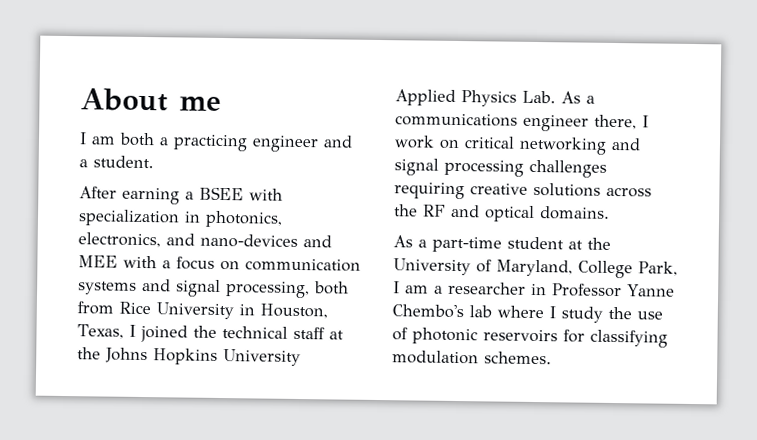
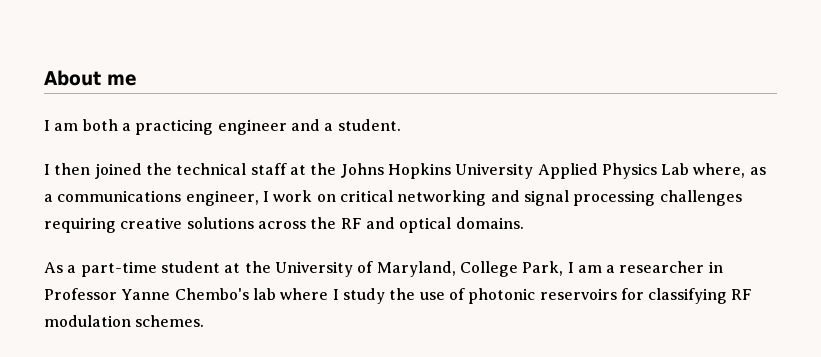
[79,186,283,205] [78,209,283,228] [78,232,332,248] [78,255,361,272] [78,278,349,299] [77,301,328,320] [77,324,136,339] After earning a BSEE with specialization in photonics, electronics, and nano-devices and MEE with a focus on communication systems and signal processing, both from Rice University in Houston, Texas, I -> [44,163,91,175] I then
[522,90,595,104] [395,113,637,132] Lab. As a communications engineer there, -> [661,163,766,178] [44,190,259,206] Lab where, as a communications engineer,
(668, 338) none -> [731,289,753,300] RF

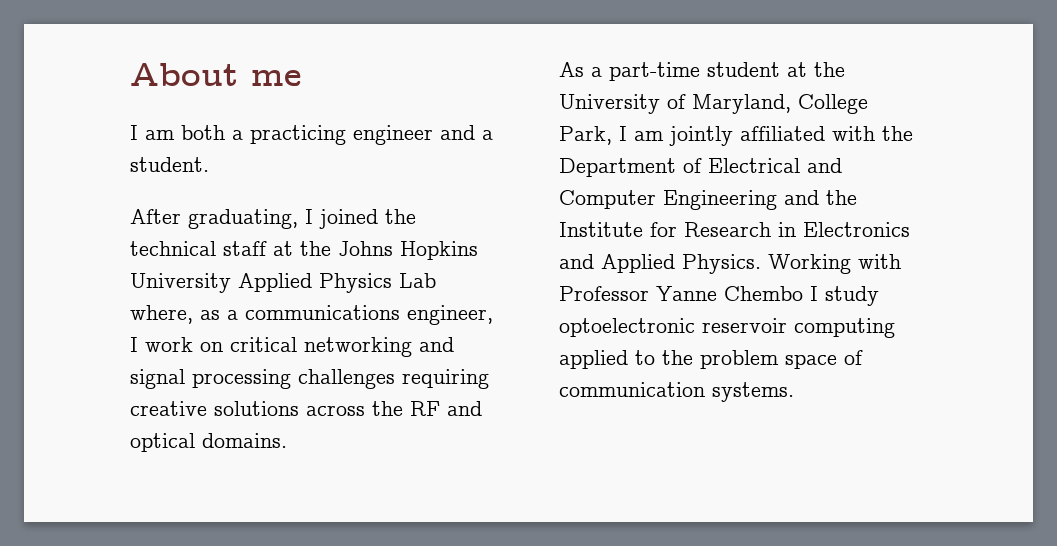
[44,163,91,175] I then -> [130,209,313,229] After graduating, I
[606,261,723,273] [44,288,753,304] [44,315,205,327] a researcher in Professor Yanne Chembo's lab where I study the use of photonic reservoirs for classifying RF modulation schemes. -> [669,126,913,146] [559,158,842,177] [559,190,857,210] [559,222,910,237] [559,254,901,274] [559,286,879,306] [559,318,895,338] [559,350,863,369] [559,382,794,402] jointly affiliated with the Department of Electrical and Computer Engineering and the Institute for Research in Electronics and Applied Physics. Working with Professor Yanne Chembo I study optoelectronic reservoir computing applied to the problem space of communication systems.

